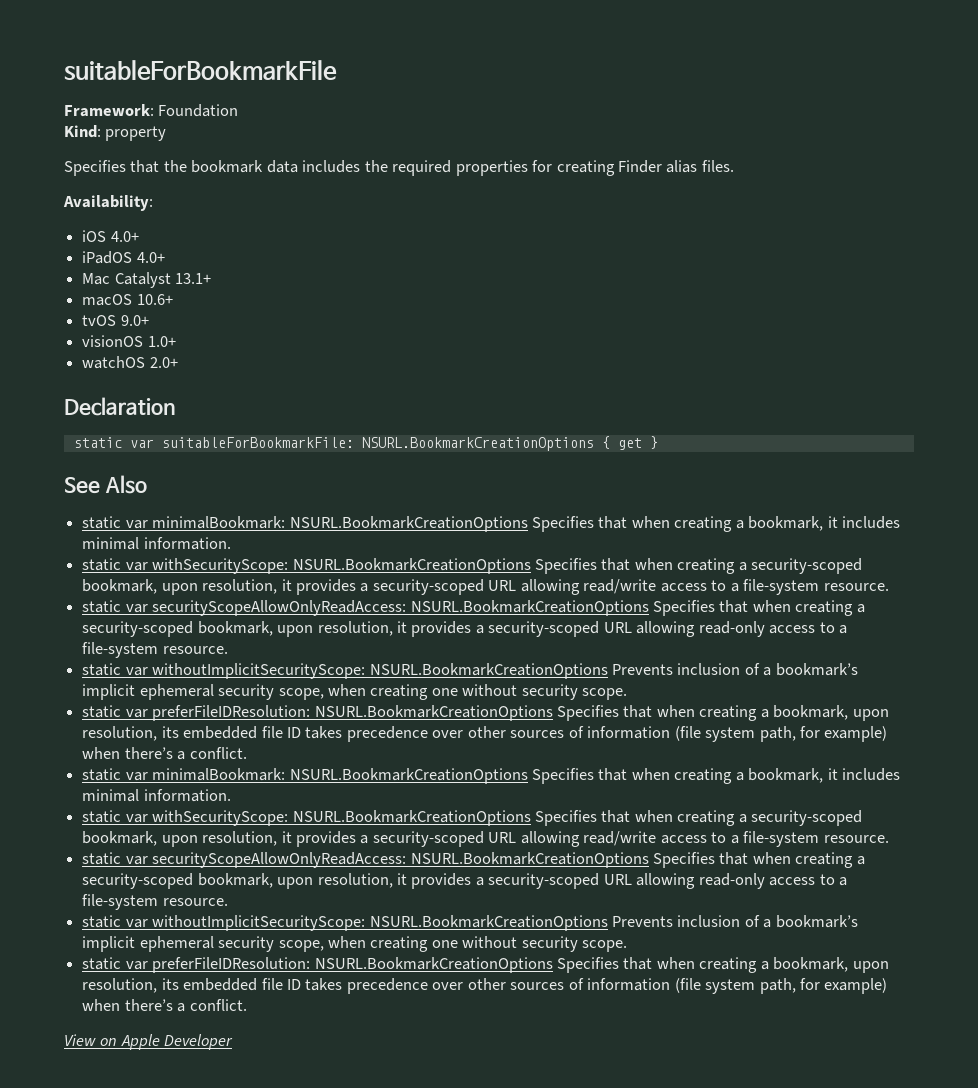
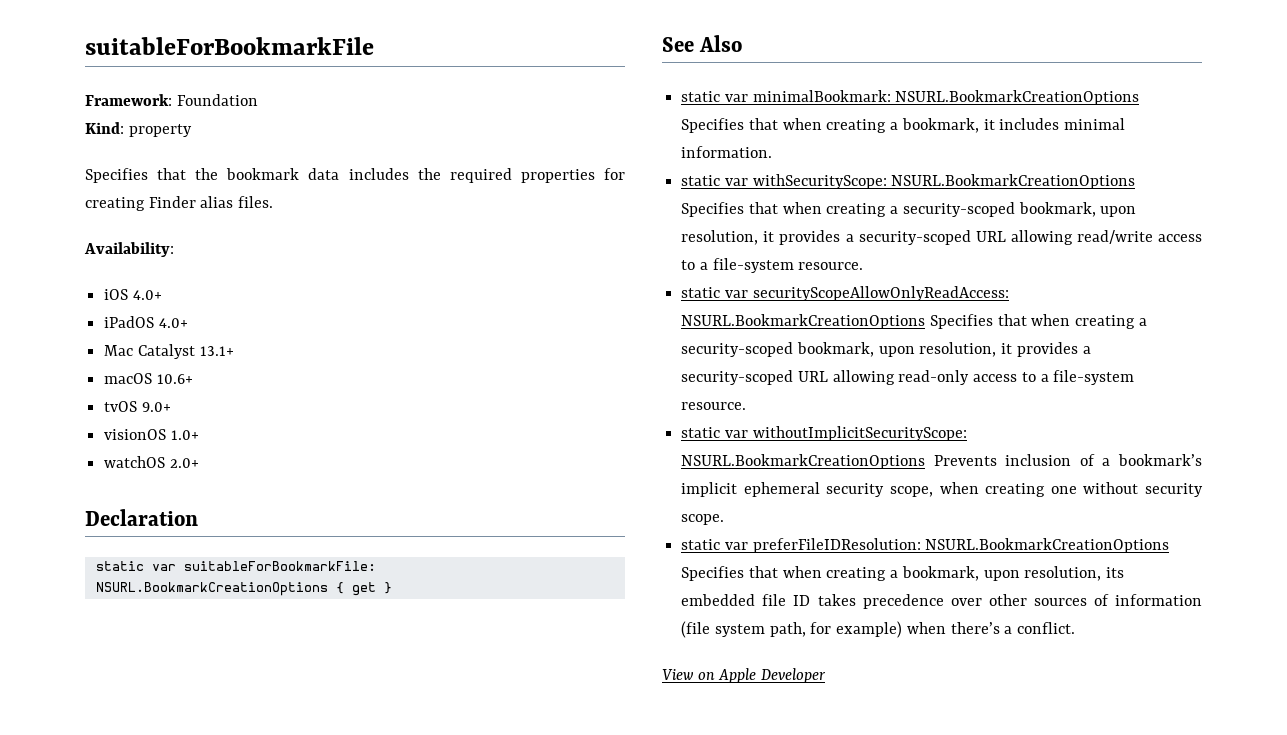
[82,768,901,784] [82,789,231,802] [82,810,863,826] [82,831,889,847] [82,852,865,868] [82,873,848,889] [82,894,228,910] [82,915,858,931] [82,936,628,952] [82,957,889,973] [82,978,888,994] [82,999,247,1012] // static var minimalBookmark: NSURL.BookmarkCreationOptions Specifies that when creating a bookmark, it includes minimal information. // static var withSecurityScope: NSURL.BookmarkCreationOptions Specifies that when creating a security-scoped bookmark, upon resolution, it provides a security-scoped URL allowing read/write access to a file-system resource. // static var securityScopeAllowOnlyReadAccess: NSURL.BookmarkCreationOptions Specifies that when creating a security-scoped bookmark, upon resolution, it provides a security-scoped URL allowing read-only access to a file-system resource. // static var withoutImplicitSecurityScope: NSURL.BookmarkCreationOptions Prevents inclusion of a bookmark’s implicit ephemeral security scope, when creating one without security scope. // static var preferFileIDResolution: NSURL.BookmarkCreationOptions Specifies that when creating a bookmark, upon resolution, its embedded file ID takes precedence over other sources of information (file system path, for example) when there’s a conflict. -> (1076, 628) none

